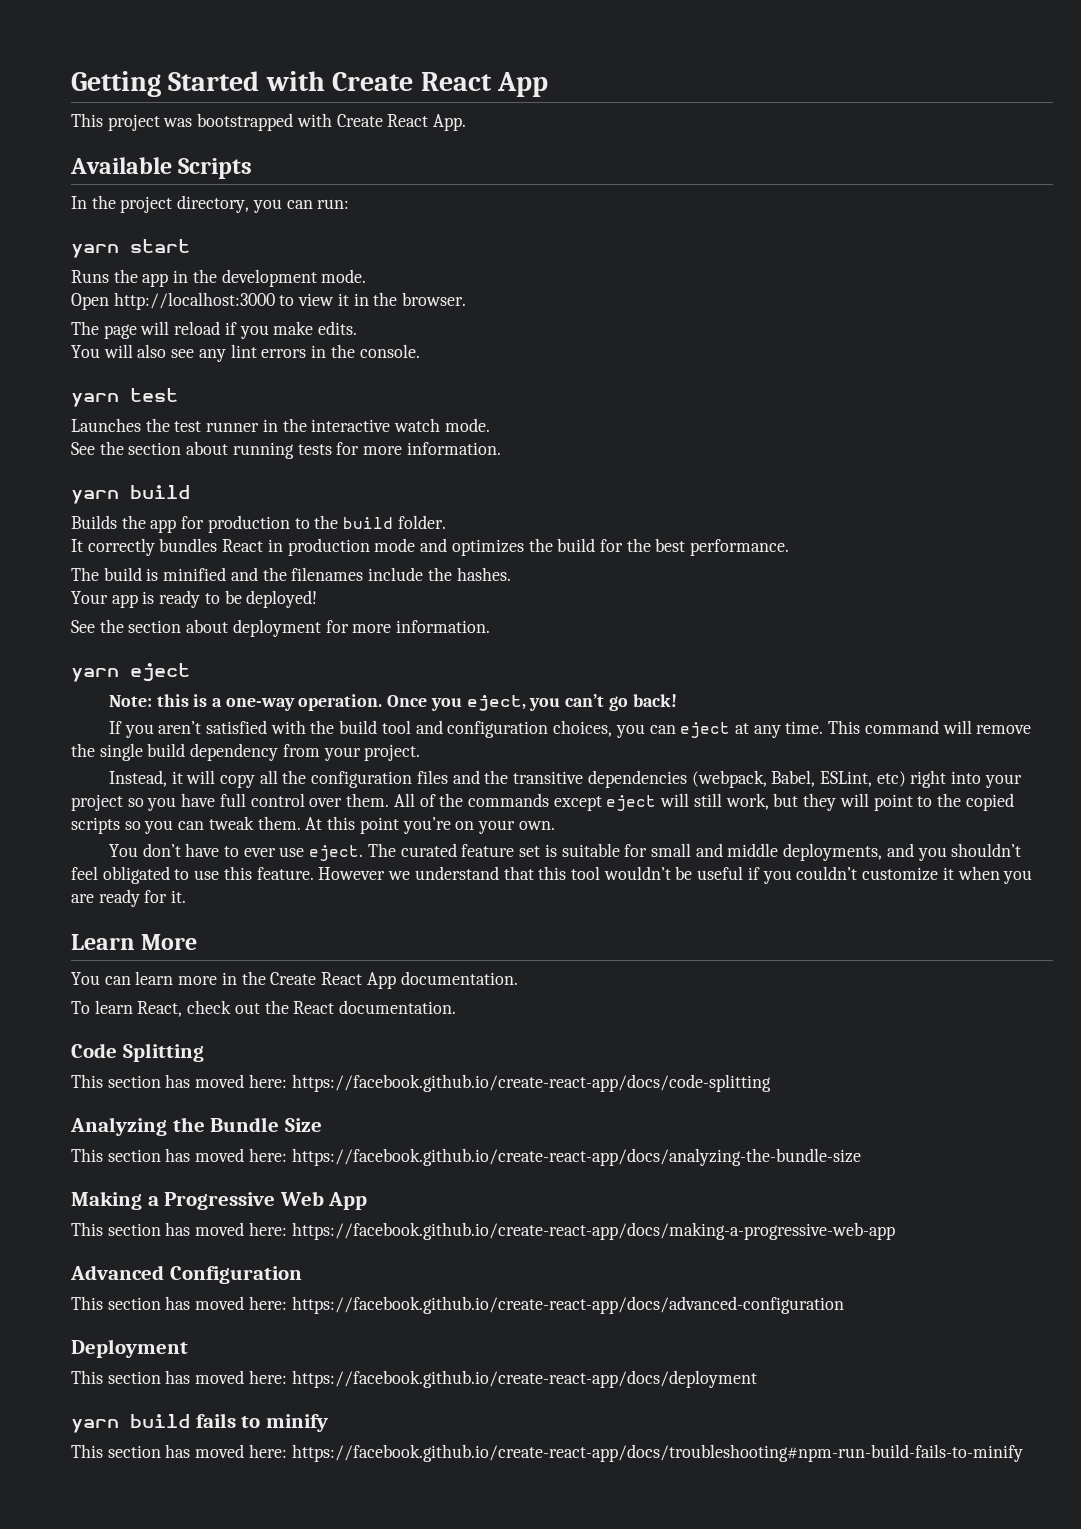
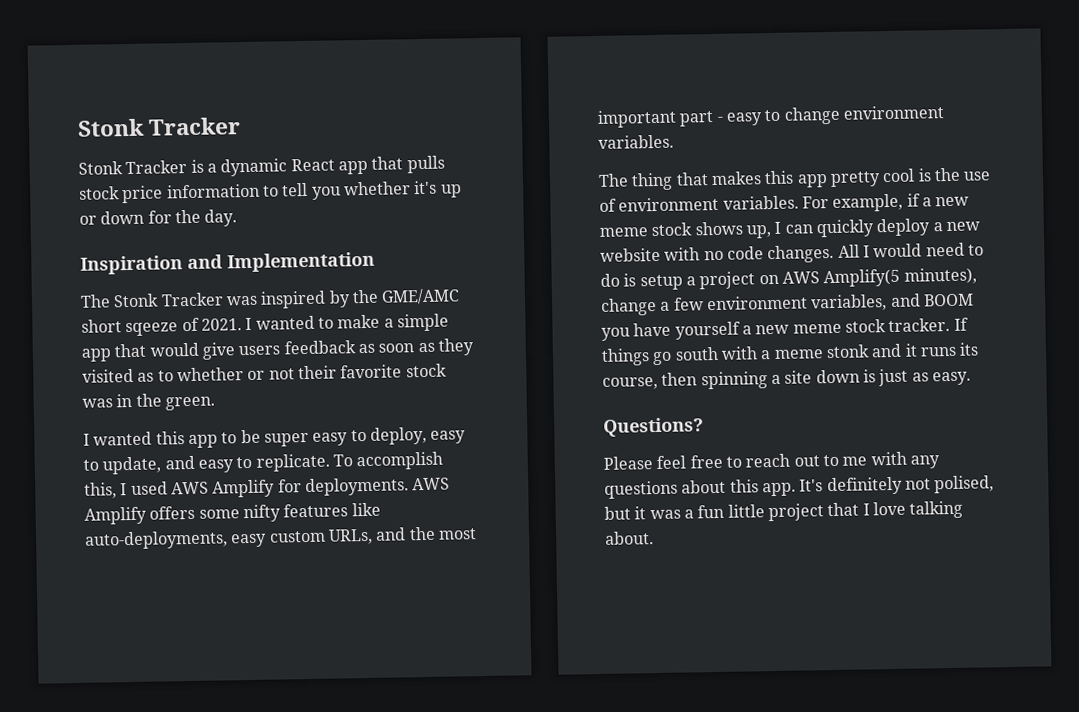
[71,71,549,97] [71,113,467,131] [70,157,253,179] [71,195,350,213] [71,239,190,258] [71,269,367,287] [71,292,467,310] [71,321,358,339] [71,344,420,362] [71,388,178,407] [71,418,490,432] [71,441,501,459] [71,485,190,504] [71,515,446,533] [71,538,790,556] [71,567,511,581] [71,590,318,608] [71,619,491,637] [71,663,190,682] [108,694,677,711] [108,720,1032,738] [71,743,421,761] [108,770,1022,788] [71,793,1014,811] [71,816,555,834] [108,843,1022,861] [71,866,1033,884] [71,889,187,907] [71,934,198,950] [71,971,518,989] [71,1000,457,1017] [71,1043,204,1062] [71,1074,771,1092] [70,1117,322,1136] [71,1148,861,1166] [71,1191,368,1210] [71,1222,895,1240] [70,1265,302,1284] [71,1296,844,1314] [71,1339,188,1358] [71,1370,757,1388] [71,1413,328,1433] [71,1444,1023,1462] Getting Started with Create React App // This project was bootstrapped with Create React App. // Available Scripts // In the project directory, you can run: // yarn start // Runs the app in the development mode. // Open http://localhost:3000 to view it in the browser. // The page will reload if you make edits. // You will also see any lint errors in the console. // yarn test // Launches the test runner in the interactive watch mode. // See the section about running tests for more information. // yarn build // Builds the app for production to the build folder. // It correctly bundles React in production mode and optimizes the build for the best performance. // The build is minified and the filenames include the hashes. // Your app is ready to be deployed! // See the section about deployment for more information. // yarn eject // Note: this is a one-way operation. Once you eject, you can’t go back! // If you aren’t satisfied with the build tool and configuration choices, you can eject at any time. This command will remove the single build dependency from your project. // Instead, it will copy all the configuration files and the transitive dependencies (webpack, Babel, ESLint, etc) right into your project so you have full control over them. All of the commands except eject will still work, but they will point to the copied scripts so you can tweak them. At this point you’re on your own. // You don’t have to ever use eject. The curated feature set is suitable for small and middle deployments, and you shouldn’t feel obligated to use this feature. However we understand that this tool wouldn’t be useful if you couldn’t customize it when you are ready for it. // Learn More // You can learn more in the Create React App documentation. // To learn React, check out the React documentation. // Code Splitting // This section has moved here: https://facebook.github.io/create-react-app/docs/code-splitting // Analyzing the Bundle Size // This section has moved here: https://facebook.github.io/create-react-app/docs/analyzing-the-bundle-size // Making a Progressive Web App // This section has moved here: https://facebook.github.io/create-react-app/docs/making-a-progressive-web-app // Advanced Configuration // This section has moved here: https://facebook.github.io/create-react-app/docs/advanced-configuration // Deployment // This section has moved here: https://facebook.github.io/create-react-app/docs/deployment // yarn build fails to minify // This section has moved here: https://facebook.github.io/create-react-app/docs/troubleshooting#npm-run-build-fails-to-minify -> [77,117,242,137] [78,155,445,177] [79,180,462,204] [79,209,238,227] [80,251,375,275] [80,288,461,309] [81,313,449,337] [81,338,474,362] [82,363,447,383] [82,393,215,411] [83,426,467,449] [83,451,444,475] [84,477,451,499] [84,502,381,525] [84,526,477,550] [597,105,944,128] [598,134,674,149] [598,167,992,191] [599,193,970,212] [599,218,980,239] [600,242,984,264] [600,267,977,291] [601,293,974,316] [601,317,969,341] [601,342,980,366] [602,368,971,390] [603,417,704,437] [603,451,940,470] [604,475,995,499] [604,500,964,522] [605,531,654,545] Stonk Tracker // Stonk Tracker is a dynamic React app that pulls stock price information to tell you whether it's up or down for the day. // Inspiration and Implementation // The Stonk Tracker was inspired by the GME/AMC short sqeeze of 2021. I wanted to make a simple app that would give users feedback as soon as they visited as to whether or not their favorite stock was in the green. // I wanted this app to be super easy to deploy, easy to update, and easy to replicate. To accomplish this, I used AWS Amplify for deployments. AWS Amplify offers some nifty features like auto-deployments, easy custom URLs, and the most important part - easy to change environment variables. // The thing that makes this app pretty cool is the use of environment variables. For example, if a new meme stock shows up, I can quickly deploy a new website with no code changes. All I would need to do is setup a project on AWS Amplify(5 minutes), change a few environment variables, and BOOM you have yourself a new meme stock tracker. If things go south with a meme stonk and it runs its course, then spinning a site down is just as easy. // Questions? // Please feel free to reach out to me with any questions about this app. It's definitely not polised, but it was a fun little project that I love talking about.

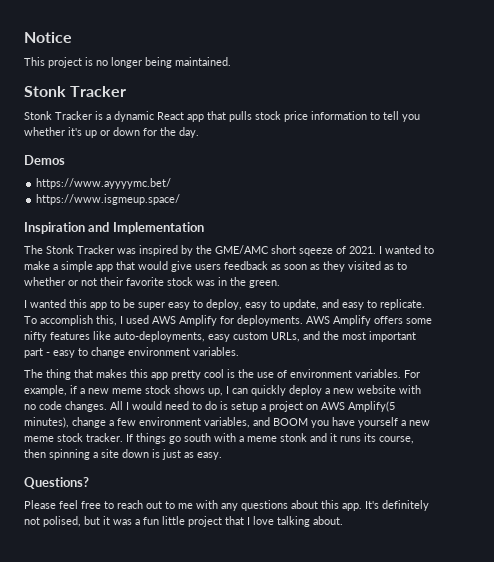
(77, 127) none -> [24,32,72,43] [24,57,231,68] Notice // This project is no longer being maintained. //
(238, 218) none -> [24,155,65,165] [36,178,172,189] [36,194,181,205] // Demos // https://www.ayyyymc.bet/ // https://www.isgmeup.space/

